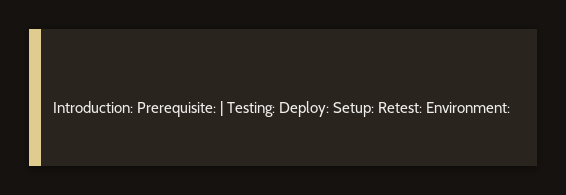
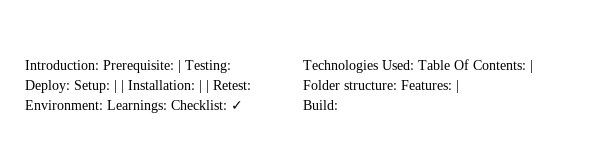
[378,102,511,113] Retest: Environment: -> [114,80,251,93] [25,100,243,113] [303,59,533,73] [303,80,459,93] [303,100,338,110] | | Installation: | | Retest: Environment: Learnings: Checklist: ✓ Technologies Used: Table Of Contents: | Folder structure: Features: | // Build:

